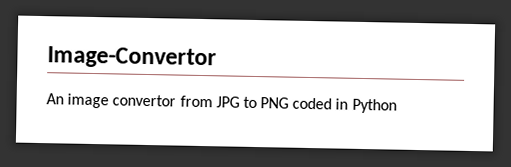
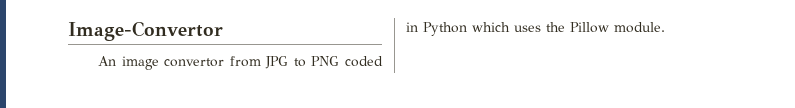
(397, 106) none -> [472,22,665,33] which uses the Pillow module.

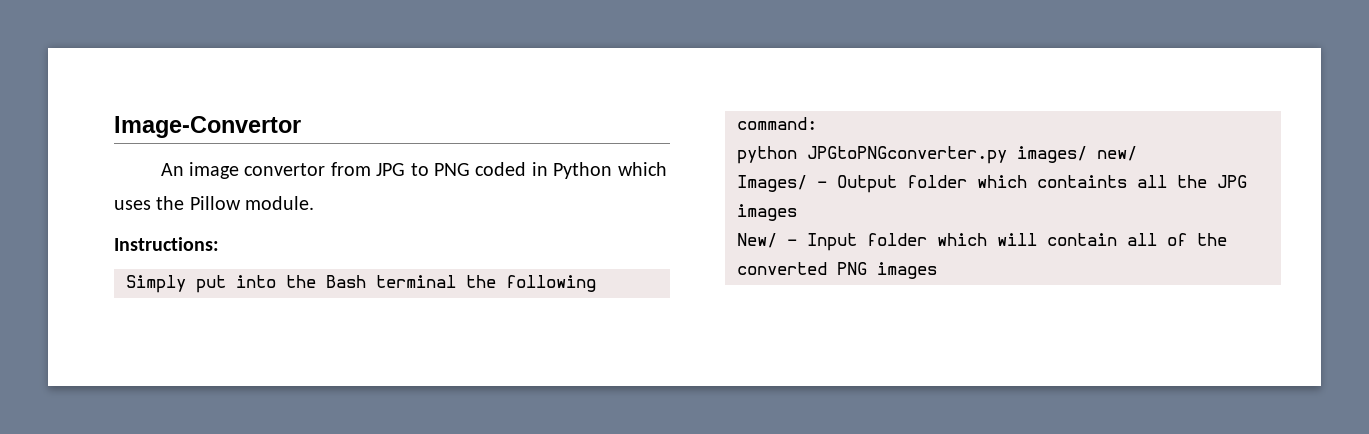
(665, 27) none -> [114,237,219,251] [126,275,596,293] [737,117,817,130] [737,146,1137,164] [737,175,1247,193] [737,204,797,221] [737,233,1227,251] [737,262,937,279] // Instructions: // Simply put into the Bash terminal the following command: // python JPGtoPNGconverter.py images/ new/ // Images/ - Output folder which containts all the JPG images // New/ - Input folder which will contain all of the converted PNG images

